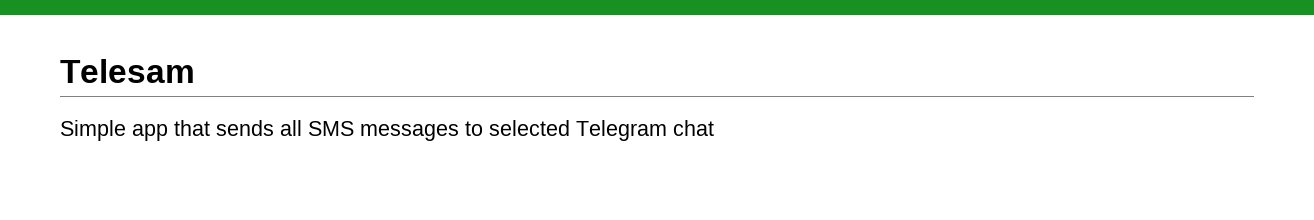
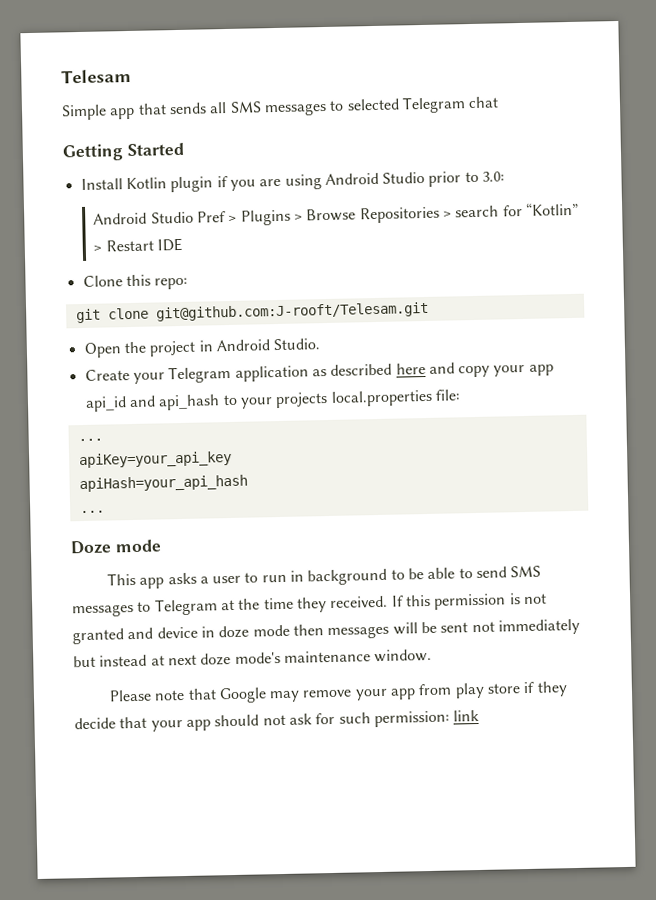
(714, 128) none -> [62,142,184,162] [80,171,506,193] [93,201,579,226] [93,237,183,252] [82,274,189,290] [75,301,429,324] [83,338,321,358] [84,362,554,384] [84,389,461,412] [77,438,103,442] [78,450,232,469] [78,474,248,493] [79,510,105,514] [70,539,162,555] [106,565,542,589] [72,593,547,618] [72,618,580,645] [73,648,433,668] [108,681,568,704] [74,709,480,732] // Getting Started // Install Kotlin plugin if you are using Android Studio prior to 3.0: // Android Studio Pref > Plugins > Browse Repositories > search for “Kotlin” > Restart IDE // Clone this repo: // git clone git@github.com:J-rooft/Telesam.git // Open the project in Android Studio. // Create your Telegram application as described here and copy your app api_id and api_hash to your projects local.properties file: // ... // apiKey=your_api_key // apiHash=your_api_hash // ... // Doze mode // This app asks a user to run in background to be able to send SMS messages to Telegram at the time they received. If this permission is not granted and device in doze mode then messages will be sent not immediately but instead at next doze mode's maintenance window. // Please note that Google may remove your app from play store if they decide that your app should not ask for such permission: link

